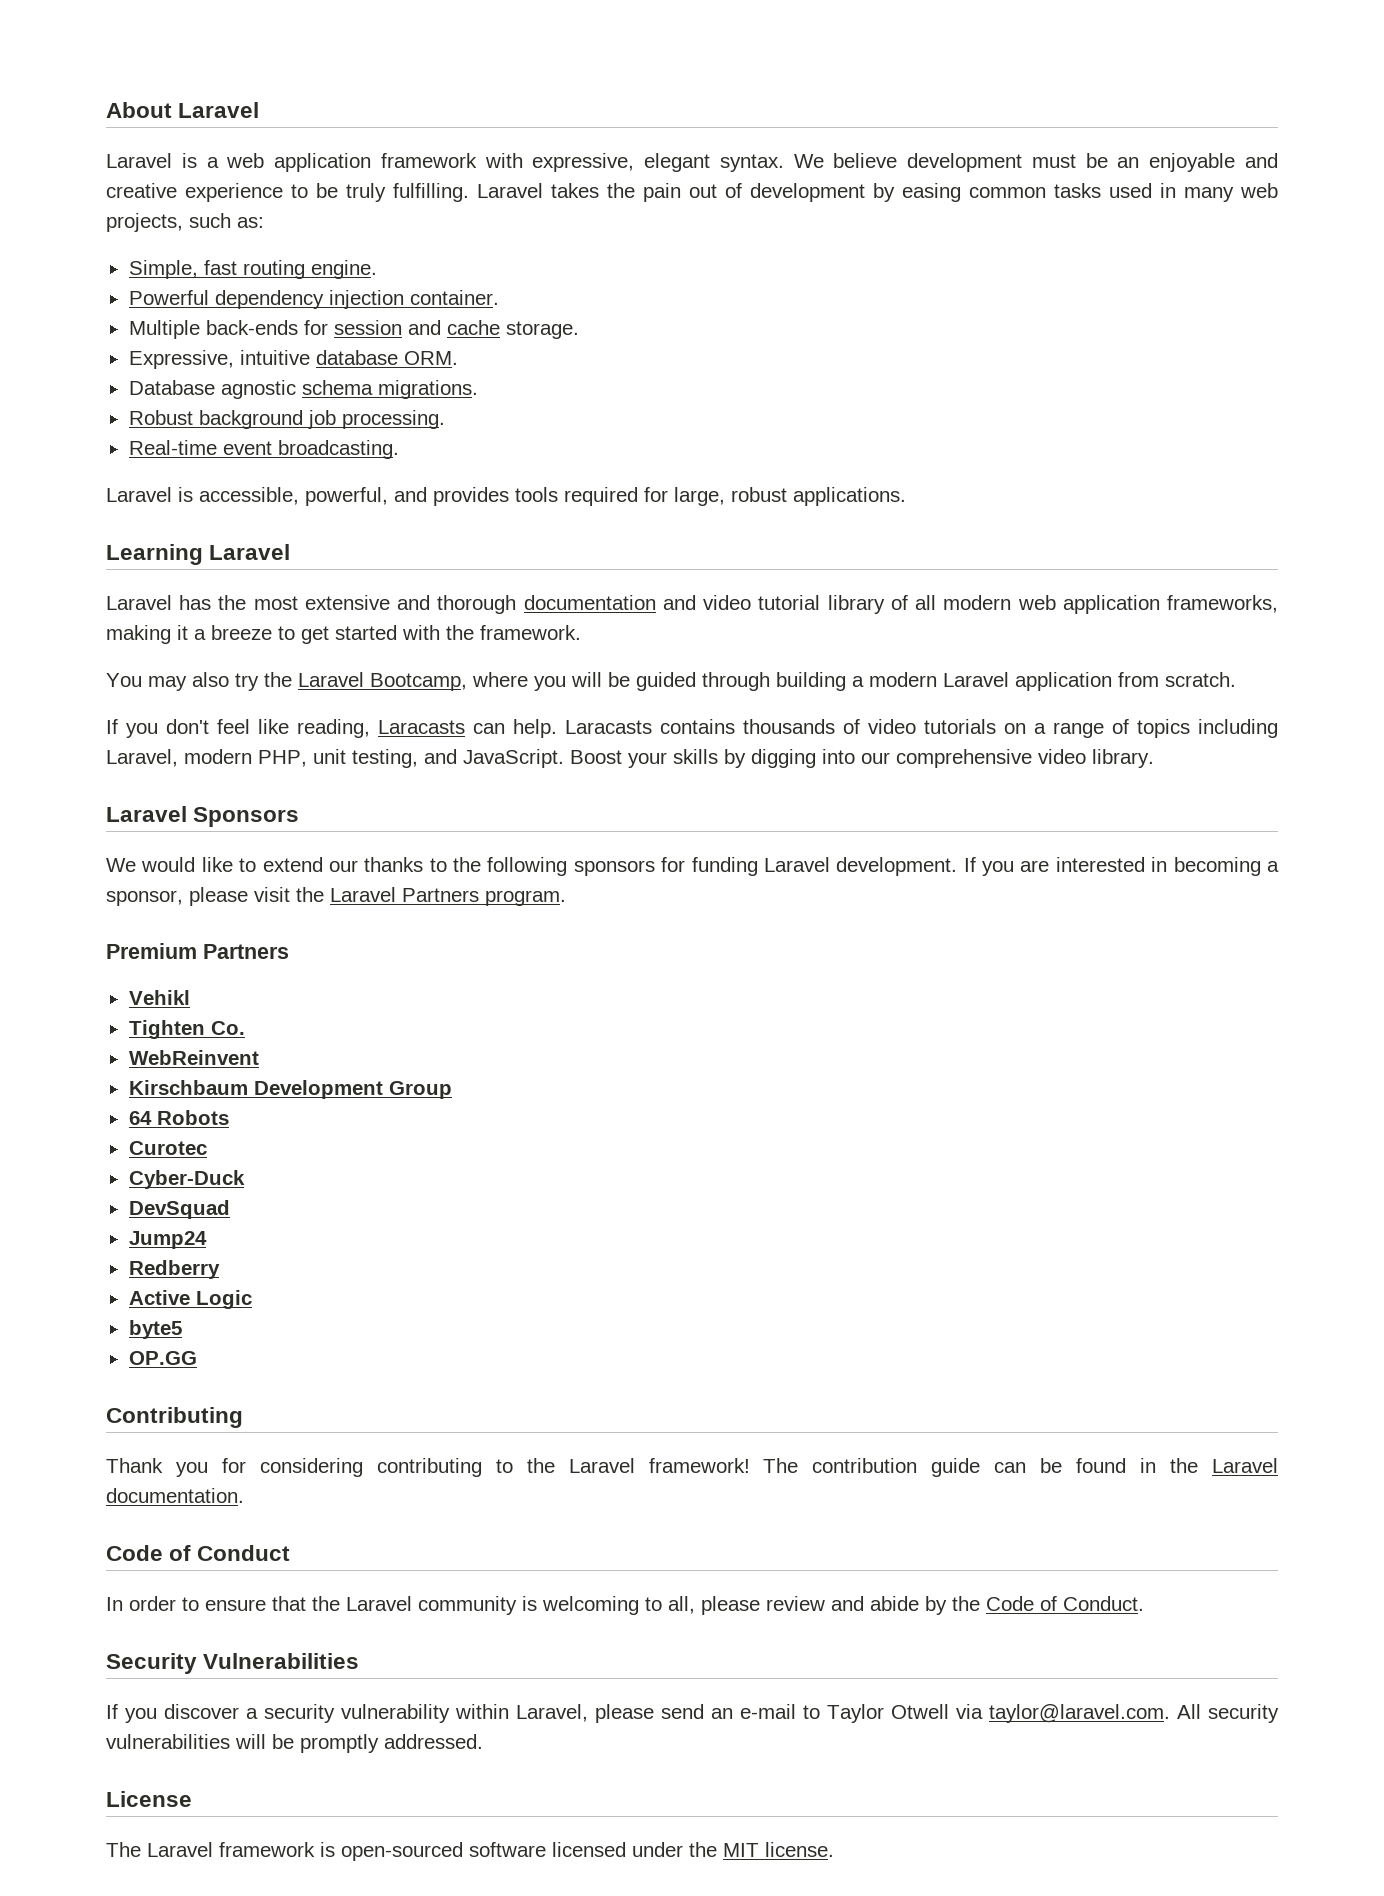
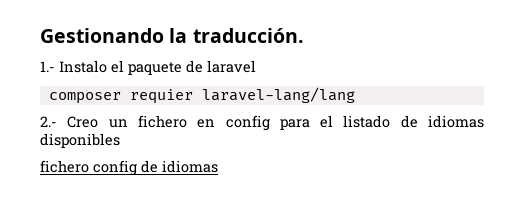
[106,102,260,118] [106,153,1278,172] [106,183,1278,202] [106,213,264,232] [128,260,377,279] [128,290,499,309] [128,320,579,339] [128,350,458,369] [128,380,478,399] [128,410,445,429] [128,440,399,459] [106,487,906,506] [106,544,291,565] [106,595,1279,614] [106,625,581,644] [106,672,1236,691] [106,719,1278,738] [106,749,1154,768] [106,806,300,827] [106,857,1279,876] [106,887,566,906] [106,943,289,959] [128,990,190,1005] [128,1020,245,1039] [128,1050,259,1065] [128,1080,452,1099] [128,1110,229,1125] [128,1141,207,1155] [128,1170,245,1189] [128,1200,230,1219] [128,1231,207,1249] [128,1260,220,1279] [128,1290,252,1309] [128,1320,182,1339] [128,1351,197,1365] [106,1407,243,1428] [106,1458,1279,1477] [106,1488,244,1503] [106,1545,291,1561] [106,1596,1144,1615] [106,1653,360,1674] [106,1704,1279,1723] [106,1734,483,1753] [106,1791,192,1807] [106,1842,834,1861] About Laravel // Laravel is a web application framework with expressive, elegant syntax. We believe development must be an enjoyable and creative experience to be truly fulfilling. Laravel takes the pain out of development by easing common tasks used in many web projects, such as: // Simple, fast routing engine. // Powerful dependency injection container. // Multiple back-ends for session and cache storage. // Expressive, intuitive database ORM. // Database agnostic schema migrations. // Robust background job processing. // Real-time event broadcasting. // Laravel is accessible, powerful, and provides tools required for large, robust applications. // Learning Laravel // Laravel has the most extensive and thorough documentation and video tutorial library of all modern web application frameworks, making it a breeze to get started with the framework. // You may also try the Laravel Bootcamp, where you will be guided through building a modern Laravel application from scratch. // If you don't feel like reading, Laracasts can help. Laracasts contains thousands of video tutorials on a range of topics including Laravel, modern PHP, unit testing, and JavaScript. Boost your skills by digging into our comprehensive video library. // Laravel Sponsors // We would like to extend our thanks to the following sponsors for funding Laravel development. If you are interested in becoming a sponsor, please visit the Laravel Partners program. // Premium Partners // Vehikl // Tighten Co. // WebReinvent // Kirschbaum Development Group // 64 Robots // Curotec // Cyber-Duck // DevSquad // Jump24 // Redberry // Active Logic // byte5 // OP.GG // Contributing // Thank you for considering contributing to the Laravel framework! The contribution guide can be found in the Laravel documentation. // Code of Conduct // In order to ensure that the Laravel community is welcoming to all, please review and abide by the Code of Conduct. // Security Vulnerabilities // If you discover a security vulnerability within Laravel, please send an e-mail to Taylor Otwell via taylor@laravel.com. All security vulnerabilities will be promptly addressed. // License // The Laravel framework is open-sourced software licensed under the MIT license. -> [40,28,304,43] [40,60,256,75] [48,87,355,104] [40,115,485,131] [40,133,120,148] [40,160,218,176] Gestionando la traducción. // 1.- Instalo el paquete de laravel // composer requier laravel-lang/lang // 2.- Creo un fichero en config para el listado de idiomas disponibles // fichero config de idiomas

